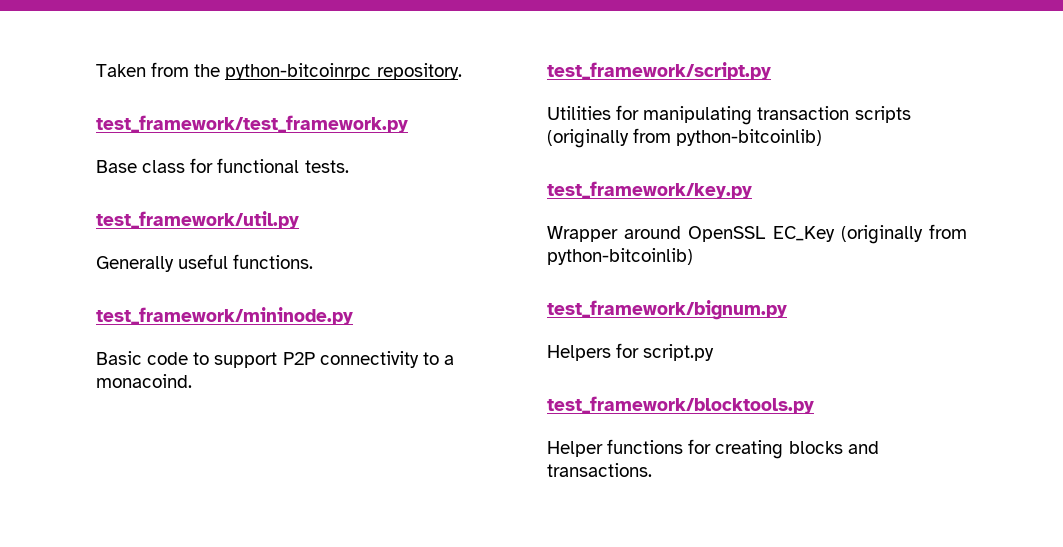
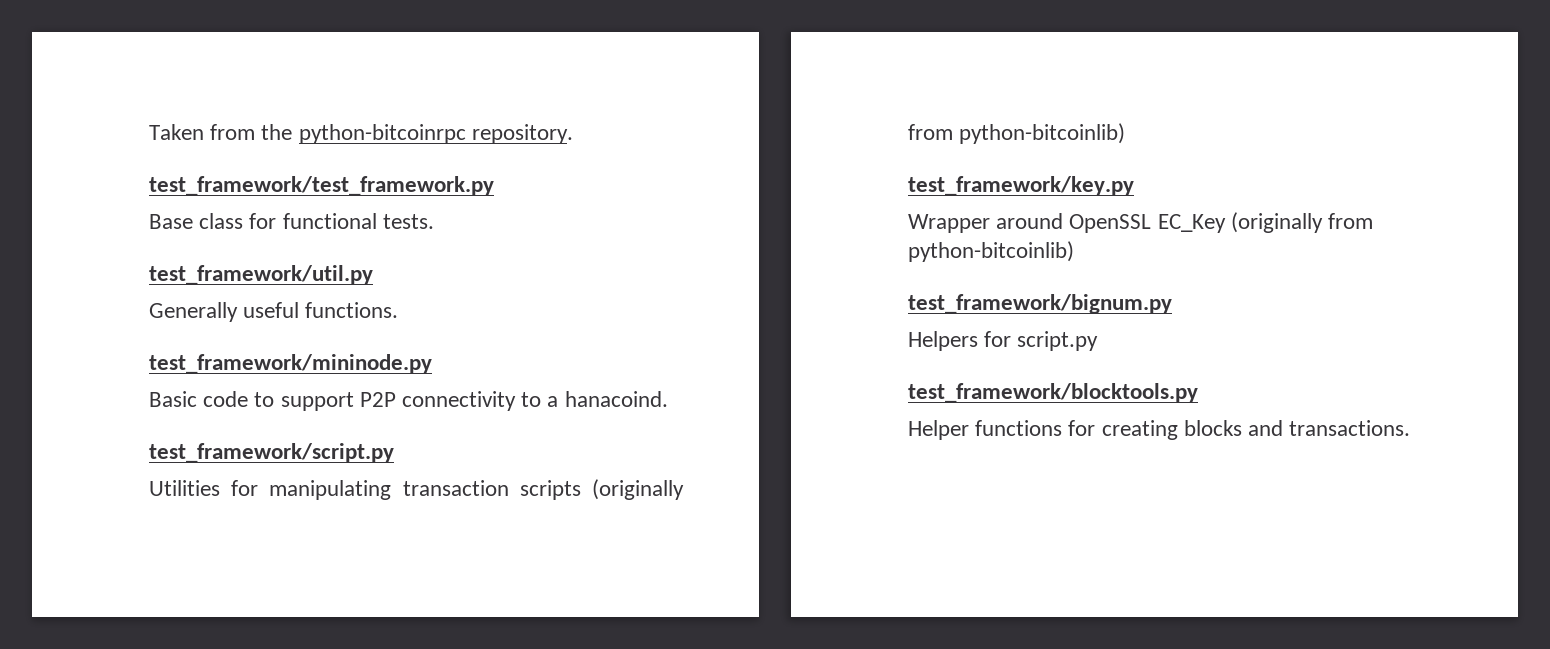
[96,374,192,388] monacoind. -> [564,391,668,407] hanacoind.

